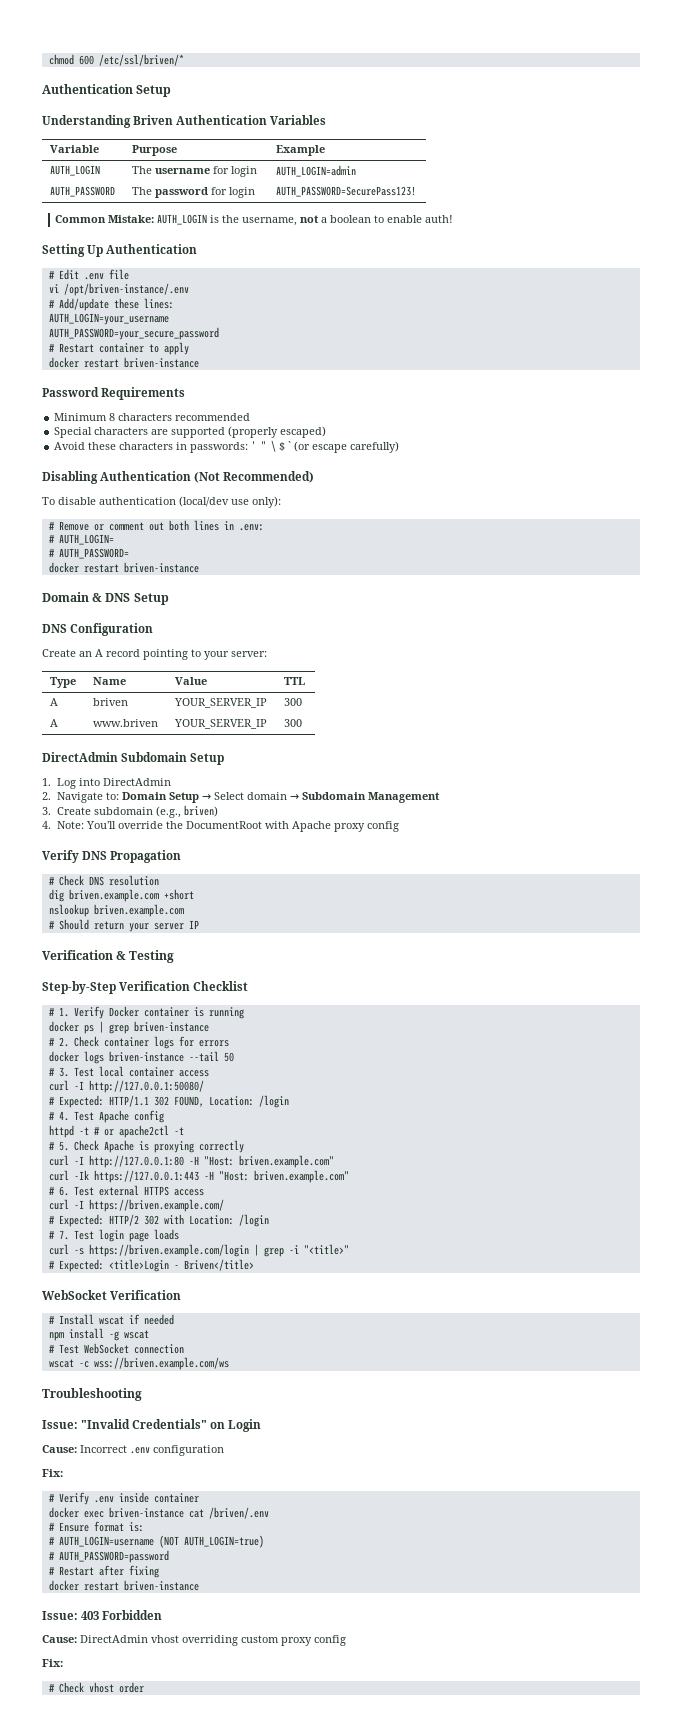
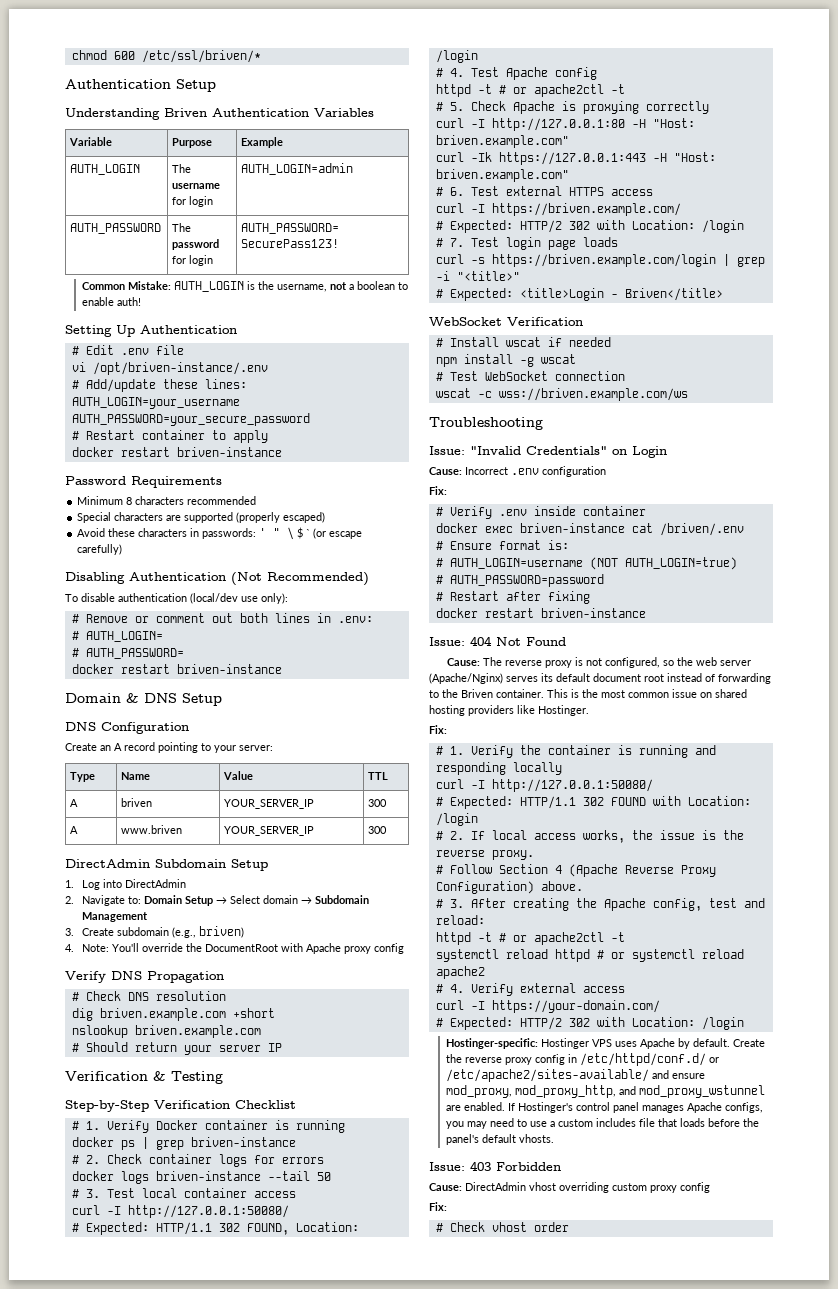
(199, 1585) none -> [429,636,566,646] [446,657,751,668] [429,673,771,684] [429,689,747,698] [429,705,589,716] [429,725,447,734] [435,745,716,758] [435,762,562,775] [435,779,653,792] [435,796,751,809] [435,813,478,826] [435,830,744,843] [435,850,534,860] [435,864,716,877] [435,881,583,894] [435,898,765,911] [435,915,485,925] [435,932,625,945] [435,949,744,962] [435,966,485,979] [435,983,625,996] [435,1000,660,1013] [435,1017,744,1030] [446,1038,766,1049] [446,1053,720,1066] [446,1069,706,1082] [446,1085,766,1098] [446,1102,764,1113] [446,1118,760,1129] [446,1134,555,1145] // Issue: 404 Not Found // Cause: The reverse proxy is not configured, so the web server (Apache/Nginx) serves its default document root instead of forwarding to the Briven container. This is the most common issue on shared hosting providers like Hostinger. // Fix: // # 1. Verify the container is running and responding locally // curl -I http://127.0.0.1:50080/ // # Expected: HTTP/1.1 302 FOUND with Location: /login // # 2. If local access works, the issue is the reverse proxy. // # Follow Section 4 (Apache Reverse Proxy Configuration) above. // # 3. After creating the Apache config, test and reload: // httpd -t # or apache2ctl -t // systemctl reload httpd # or systemctl reload apache2 // # 4. Verify external access // curl -I https://your-domain.com/ // # Expected: HTTP/2 302 with Location: /login // Hostinger-specific: Hostinger VPS uses Apache by default. Create the reverse proxy config in /etc/httpd/conf.d/ or /etc/apache2/sites-available/ and ensure mod_proxy, mod_proxy_http, and mod_proxy_wstunnel are enabled. If Hostinger's control panel manages Apache configs, you may need to use a custom includes file that loads before the panel's default vhosts.

